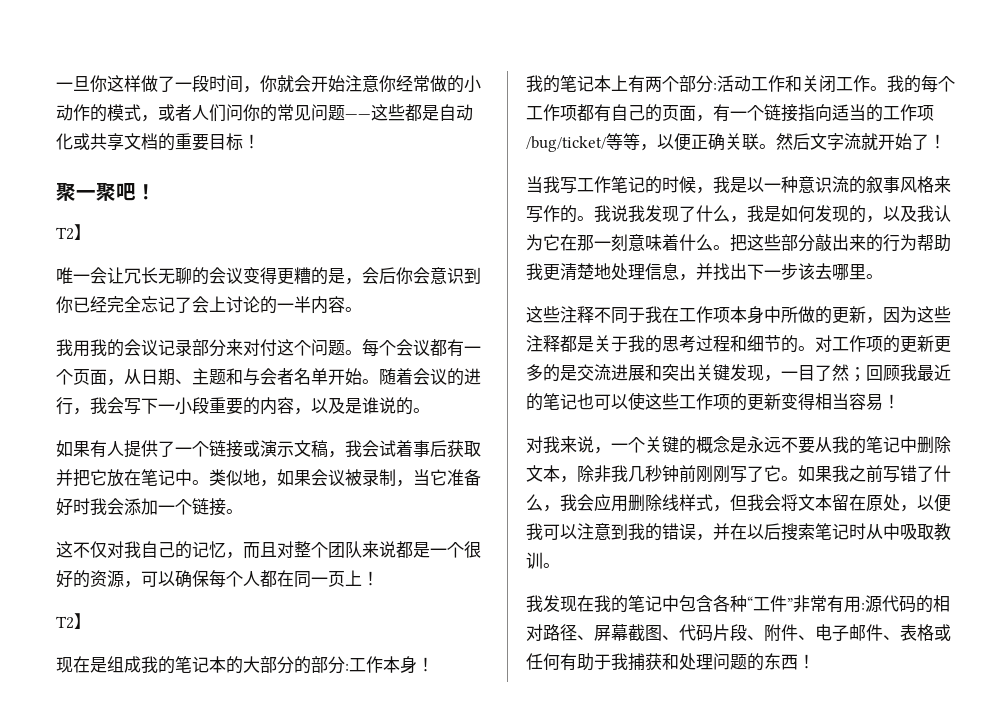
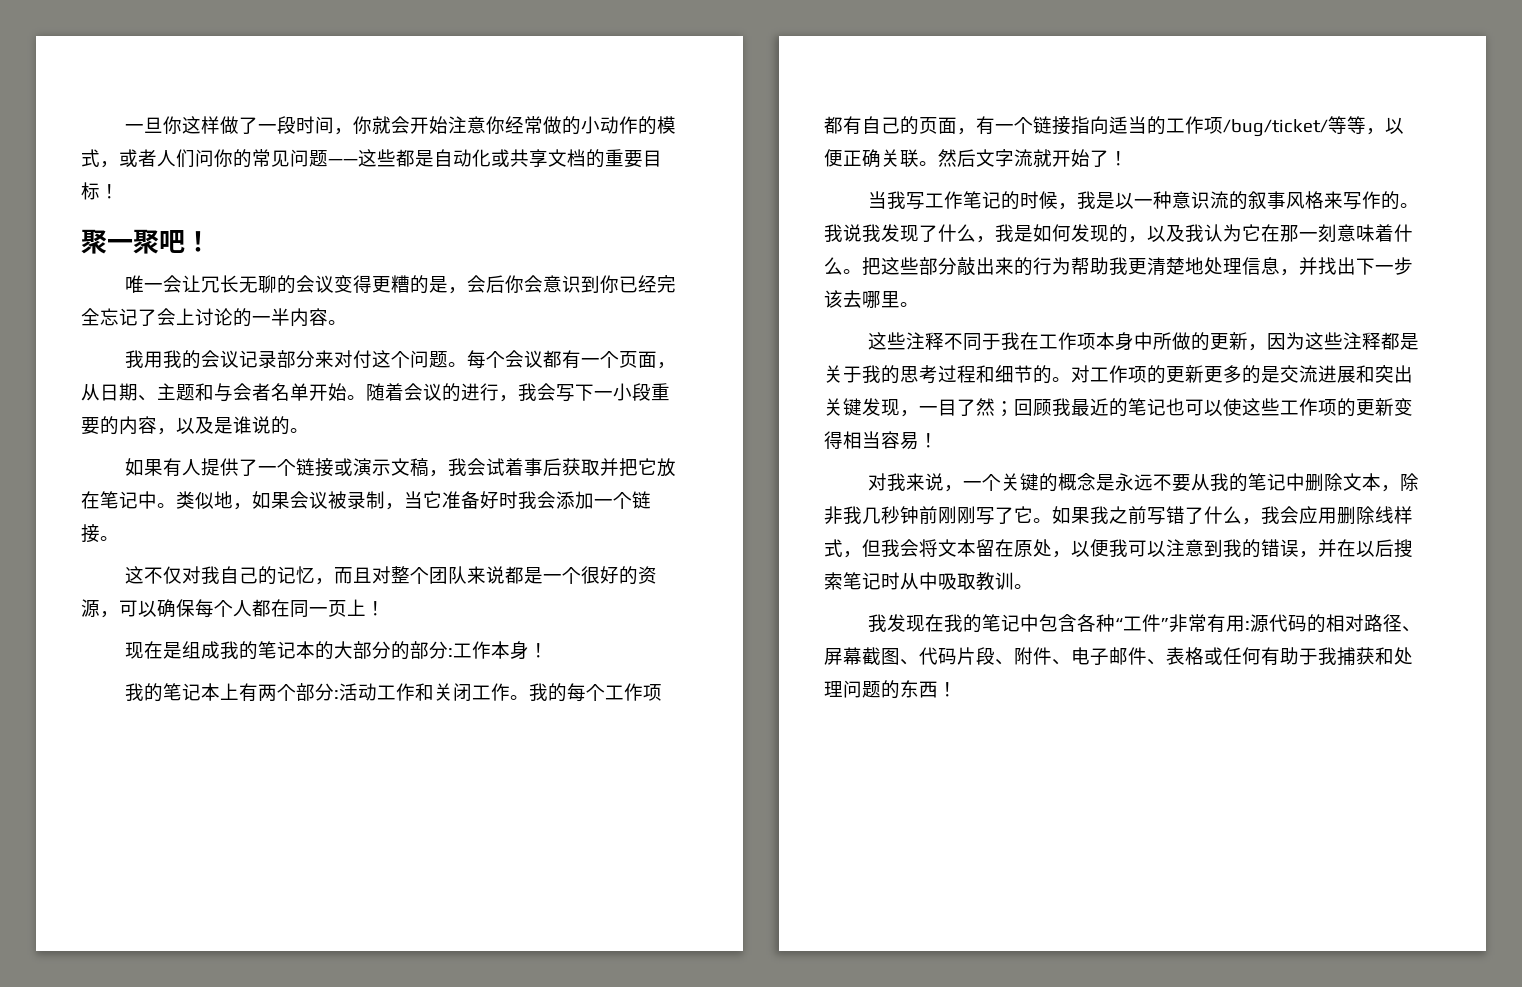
[56,224,91,240] // T2】 -> (211, 241) none
[56,613,91,629] // T2】 -> (385, 608) none

